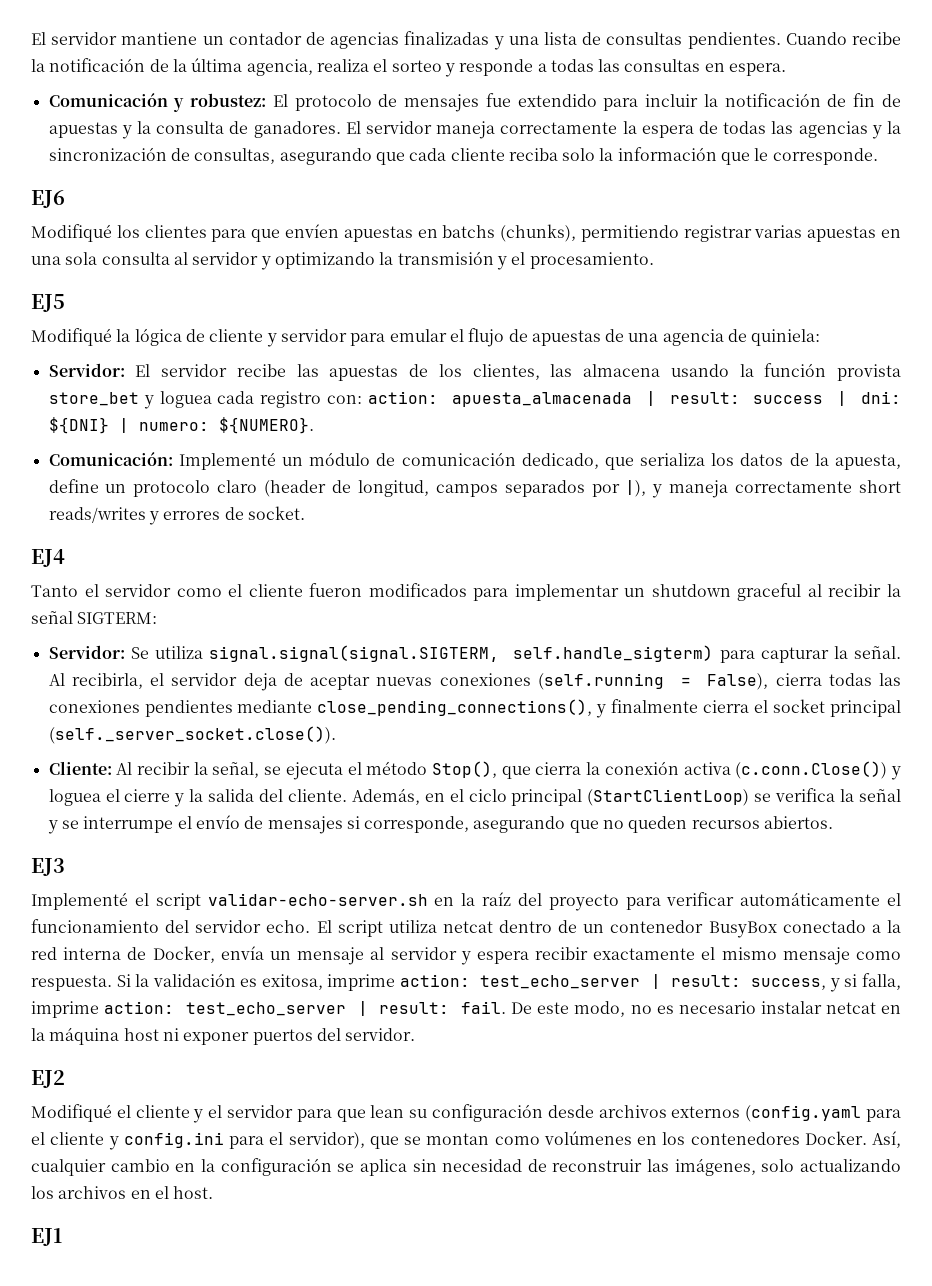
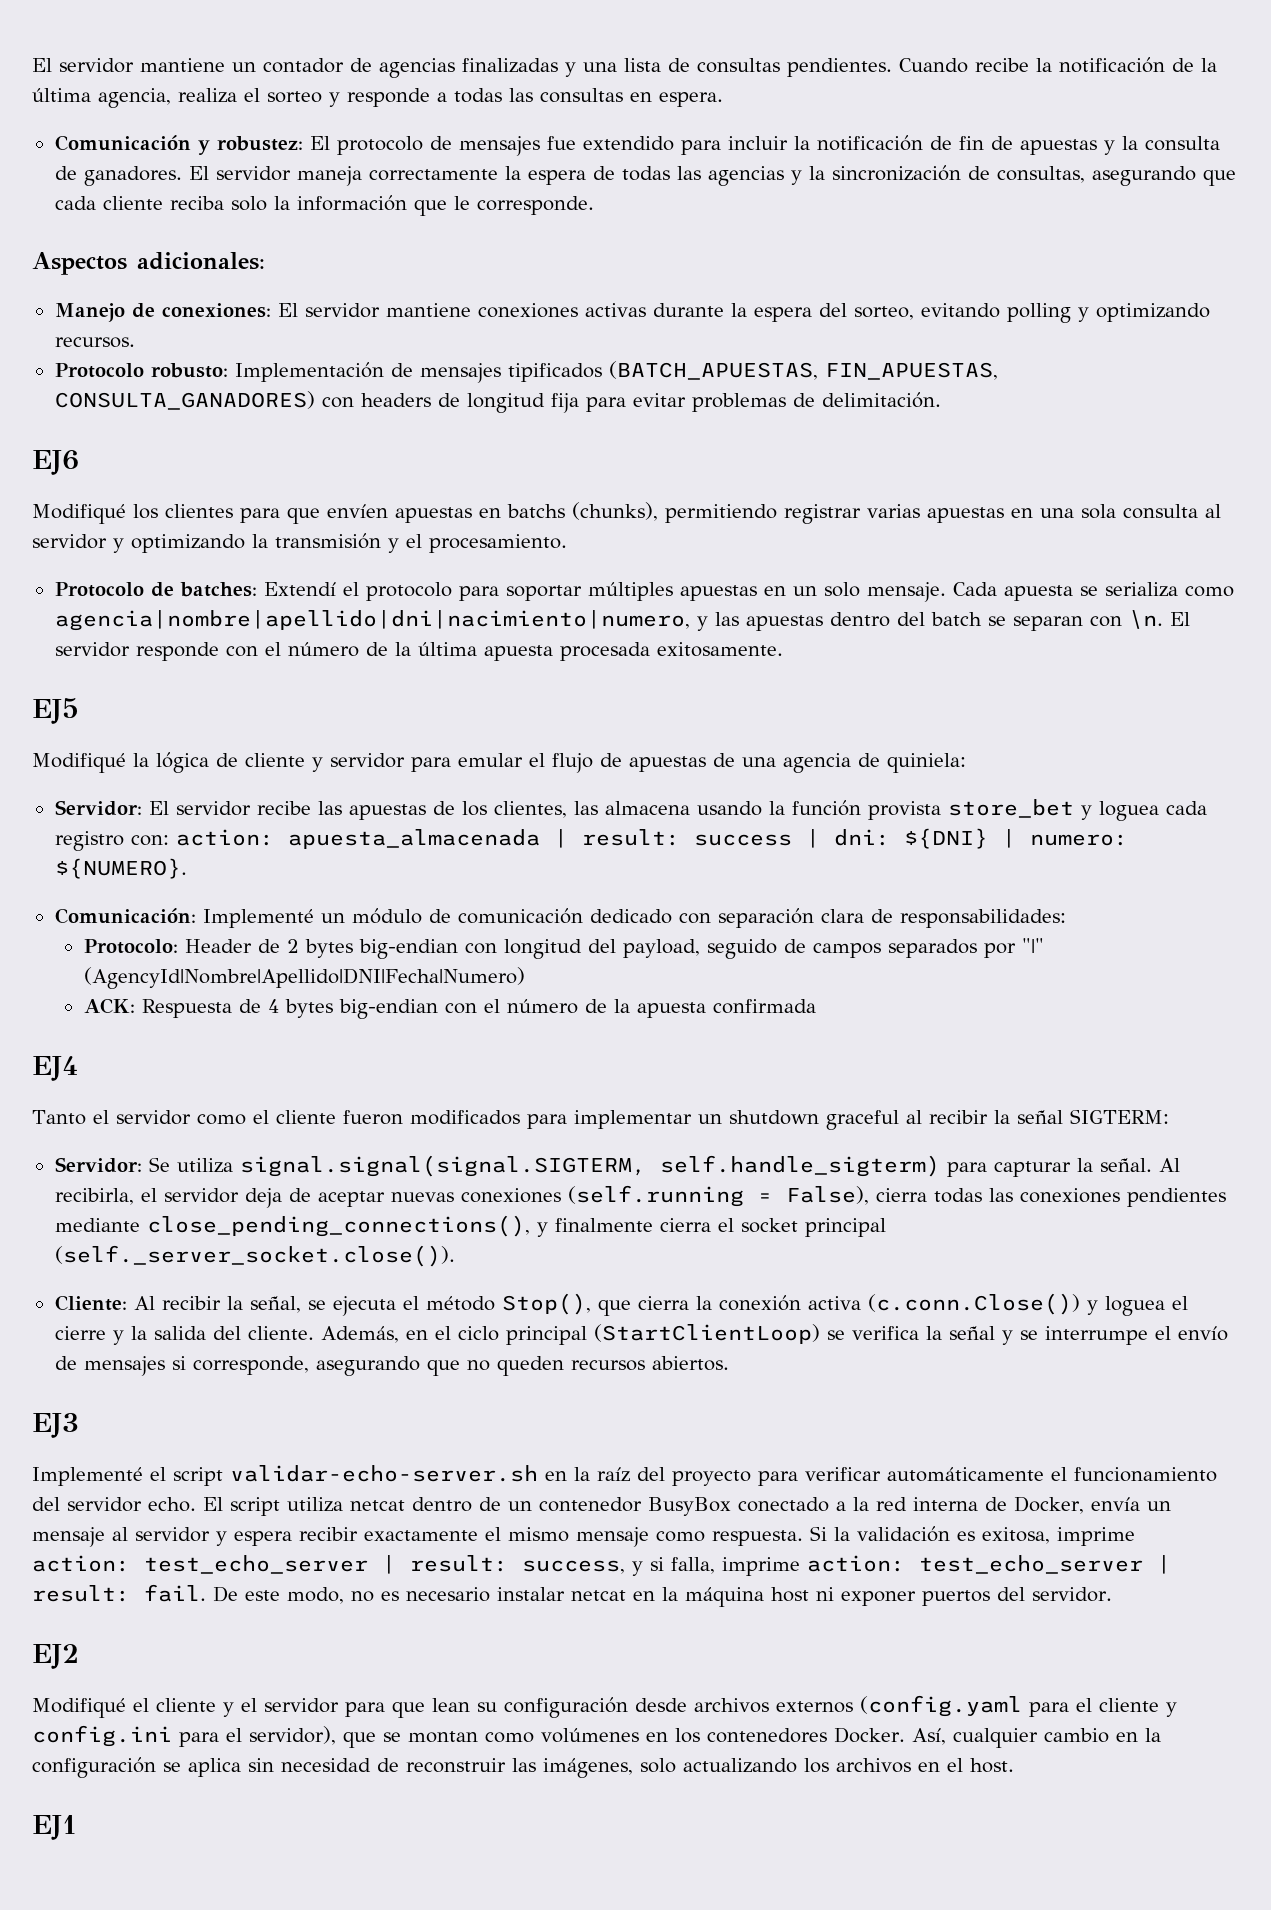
(878, 156) none -> [32,252,265,275] [54,303,1210,323] [54,337,135,348] [54,361,998,383] [54,391,941,413] // Aspectos adicionales: // Manejo de conexiones: El servidor mantiene conexiones activas durante la espera del sorteo, evitando polling y optimizando recursos. // Protocolo robusto: Implementación de mensajes tipificados (BATCH_APUESTAS, FIN_APUESTAS, CONSULTA_GANADORES) con headers de longitud fija para evitar problemas de delimitación.
(654, 260) none -> [54,582,1234,602] [54,610,1190,631] [54,642,783,661] // Protocolo de batches: Extendí el protocolo para soportar múltiples apuestas en un solo mensaje. Cada apuesta se serializa como agencia|nombre|apellido|dni|nacimiento|numero, y las apuestas dentro del batch se separan con \n. El servidor responde con el número de la última apuesta procesada exitosamente.
[521,453,902,470] [48,479,901,498] [48,506,305,525] dedicado, que serializa los datos de la apuesta, define un protocolo claro (header de longitud, campos separados por |), y maneja correctamente short reads/writes y errores de socket. -> [589,908,1066,928] [83,938,1044,959] [83,967,525,989] [83,998,816,1019] dedicado con separación clara de responsabilidades: // Protocolo: Header de 2 bytes big-endian con longitud del payload, seguido de campos separados por "|" (AgencyId|Nombre|Apellido|DNI|Fecha|Numero) // ACK: Respuesta de 4 bytes big-endian con el número de la apuesta confirmada

